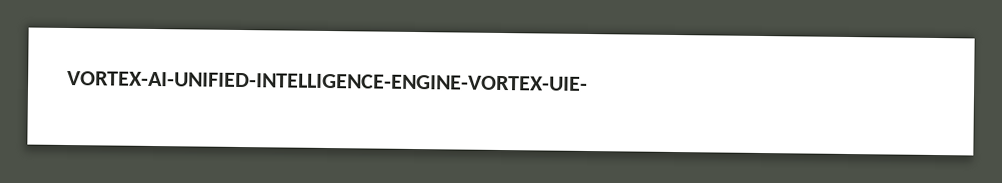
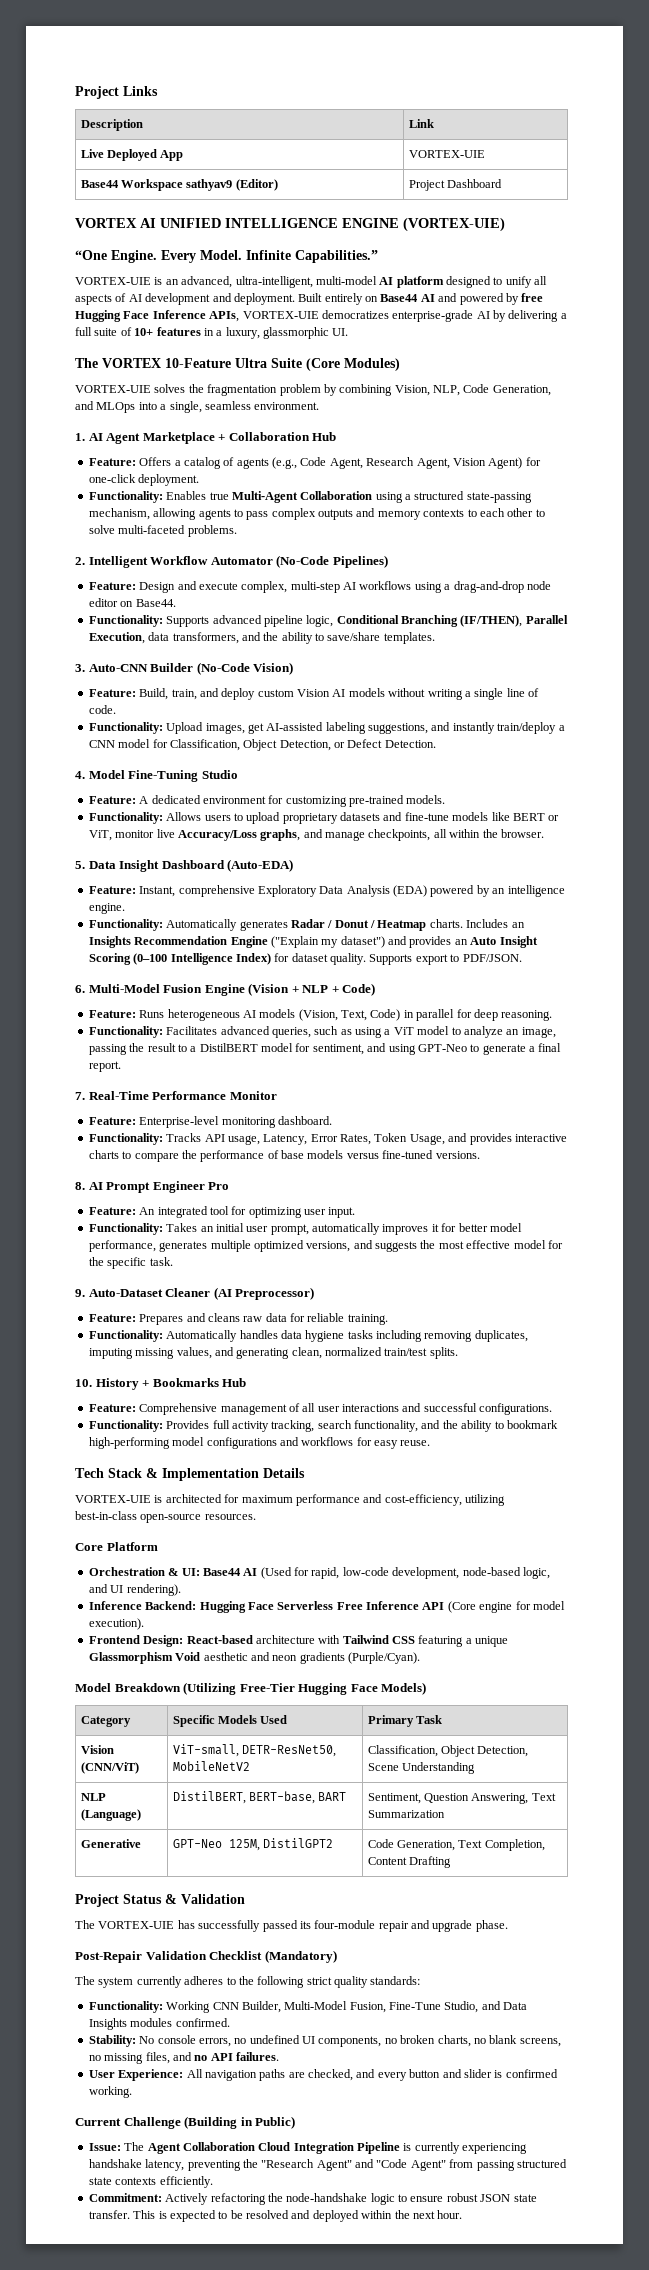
[67,71,588,91] VORTEX-AI-UNIFIED-INTELLIGENCE-ENGINE-VORTEX-UIE- -> [75,86,158,99] [80,119,143,131] [408,119,434,128] [80,149,184,161] [408,150,485,158] [80,179,278,191] [408,179,502,191] [75,217,505,232] [75,250,378,263] [75,276,548,288] [75,293,544,305] [75,310,567,322] [75,327,349,339] [75,358,400,371] [75,384,551,396] [75,401,320,413] [75,432,337,444] [88,457,541,469] [88,474,200,486] [88,491,532,503] [88,508,545,520] [88,525,237,537] [75,555,388,568] [88,581,551,593] [88,598,176,607] [88,615,568,627] [88,632,435,644] [75,662,294,675] [88,688,539,700] [88,705,116,714] [88,722,565,734] [88,739,436,751] [75,770,238,782] [88,795,446,807] [88,812,560,824] [88,829,544,841] [75,859,294,872] [88,885,565,897] [88,903,125,914] [88,919,525,931] [88,936,538,948] [88,953,522,965] [75,983,376,996] [88,1009,553,1021] [88,1026,556,1038] [88,1043,562,1055] [88,1061,121,1072] [75,1091,277,1100] [88,1116,332,1128] [88,1133,567,1145] [88,1150,480,1162] [75,1181,230,1193] [88,1206,356,1218] [88,1223,522,1235] [88,1240,563,1252] [88,1257,173,1269] [75,1287,315,1300] [88,1313,388,1325] [88,1330,528,1342] [88,1347,458,1359] [75,1378,247,1390] [88,1403,553,1415] [88,1420,558,1432] [88,1437,431,1449] [75,1468,305,1481] [75,1494,505,1506] [75,1511,256,1523] [75,1542,158,1551] [88,1567,550,1579] [88,1584,181,1596] [88,1601,565,1613] [88,1618,144,1630] [88,1635,509,1647] [88,1652,420,1664] [75,1682,427,1695] [80,1716,131,1727] [172,1715,288,1727] [367,1715,442,1727] [80,1745,114,1754] [80,1762,139,1774] [172,1744,336,1757] [172,1761,250,1771] [367,1745,529,1757] [367,1762,475,1774] [80,1793,106,1801] [80,1809,141,1821] [172,1791,347,1804] [367,1793,556,1804] [367,1810,445,1818] [80,1839,141,1848] [172,1838,333,1851] [367,1839,545,1851] [367,1856,451,1868] [75,1894,245,1907] [75,1920,508,1932] [75,1950,337,1963] [75,1976,421,1988] [88,2001,528,2013] [88,2018,230,2030] [88,2035,561,2047] [88,2052,279,2064] [88,2069,558,2081] [88,2086,132,2098] [75,2116,296,2129] [88,2142,528,2154] [88,2159,567,2171] [88,2176,213,2188] [88,2193,537,2205] [88,2210,463,2222] Project Links // Description | Link // Live Deployed App | VORTEX-UIE // Base44 Workspace sathyav9 (Editor) | Project Dashboard // VORTEX AI UNIFIED INTELLIGENCE ENGINE (VORTEX-UIE) // “One Engine. Every Model. Infinite Capabilities.” // VORTEX-UIE is an advanced, ultra-intelligent, multi-model AI platform designed to unify all aspects of AI development and deployment. Built entirely on Base44 AI and powered by free Hugging Face Inference APIs, VORTEX-UIE democratizes enterprise-grade AI by delivering a full suite of 10+ features in a luxury, glassmorphic UI. // The VORTEX 10-Feature Ultra Suite (Core Modules) // VORTEX-UIE solves the fragmentation problem by combining Vision, NLP, Code Generation, and MLOps into a single, seamless environment. // 1. AI Agent Marketplace + Collaboration Hub // Feature: Offers a catalog of agents (e.g., Code Agent, Research Agent, Vision Agent) for one-click deployment. // Functionality: Enables true Multi-Agent Collaboration using a structured state-passing mechanism, allowing agents to pass complex outputs and memory contexts to each other to solve multi-faceted problems. // 2. Intelligent Workflow Automator (No-Code Pipelines) // Feature: Design and execute complex, multi-step AI workflows using a drag-and-drop node editor on Base44. // Functionality: Supports advanced pipeline logic, Conditional Branching (IF/THEN), Parallel Execution, data transformers, and the ability to save/share templates. // 3. Auto-CNN Builder (No-Code Vision) // Feature: Build, train, and deploy custom Vision AI models without writing a single line of code. // Functionality: Upload images, get AI-assisted labeling suggestions, and instantly train/deploy a CNN model for Classification, Object Detection, or Defect Detection. // 4. Model Fine-Tuning Studio // Feature: A dedicated environment for customizing pre-trained models. // Functionality: Allows users to upload proprietary datasets and fine-tune models like BERT or ViT, monitor live Accuracy/Loss graphs, and manage checkpoints, all within the browser. // 5. Data Insight Dashboard (Auto-EDA) // Feature: Instant, comprehensive Exploratory Data Analysis (EDA) powered by an intelligence engine. // Functionality: Automatically generates Radar / Donut / Heatmap charts. Includes an Insights Recommendation Engine ("Explain my dataset") and provides an Auto Insight Scoring (0–100 Intelligence Index) for dataset quality. Supports export to PDF/JSON. // 6. Multi-Model Fusion Engine (Vision + NLP + Code) // Feature: Runs heterogeneous AI models (Vision, Text, Code) in parallel for deep reasoning. // Functionality: Facilitates advanced queries, such as using a ViT model to analyze an image, passing the result to a DistilBERT model for sentiment, and using GPT-Neo to generate a final report. // 7. Real-Time Performance Monitor // Feature: Enterprise-level monitoring dashboard. // Functionality: Tracks API usage, Latency, Error Rates, Token Usage, and provides interactive charts to compare the performance of base models versus fine-tuned versions. // 8. AI Prompt Engineer Pro // Feature: An integrated tool for optimizing user input. // Functionality: Takes an initial user prompt, automatically improves it for better model performance, generates multiple optimized versions, and suggests the most effective model for the specific task. // 9. Auto-Dataset Cleaner (AI Preprocessor) // Feature: Prepares and cleans raw data for reliable training. // Functionality: Automatically handles data hygiene tasks including removing duplicates, imputing missing values, and generating clean, normalized train/test splits. // 10. History + Bookmarks Hub // Feature: Comprehensive management of all user interactions and successful configurations. // Functionality: Provides full activity tracking, search functionality, and the ability to bookmark high-performing model configurations and workflows for easy reuse. // Tech Stack & Implementation Details // VORTEX-UIE is architected for maximum performance and cost-efficiency, utilizing best-in-class open-source resources. // Core Platform // Orchestration & UI: Base44 AI (Used for rapid, low-code development, node-based logic, and UI rendering). // Inference Backend: Hugging Face Serverless Free Inference API (Core engine for model execution). // Frontend Design: React-based architecture with Tailwind CSS featuring a unique Glassmorphism Void aesthetic and neon gradients (Purple/Cyan). // Model Breakdown (Utilizing Free-Tier Hugging Face Models) // Category | Specific Models Used | Primary Task // Vision (CNN/ViT) | ViT-small, DETR-ResNet50, MobileNetV2 | Classification, Object Detection, Scene Understanding // NLP (Language) | DistilBERT, BERT-base, BART | Sentiment, Question Answering, Text Summarization // Generative | GPT-Neo 125M, DistilGPT2 | Code Generation, Text Completion, Content Drafting // Project Status & Validation // The VORTEX-UIE has successfully passed its four-module repair and upgrade phase. // Post-Repair Validation Checklist (Mandatory) // The system currently adheres to the following strict quality standards: // Functionality: Working CNN Builder, Multi-Model Fusion, Fine-Tune Studio, and Data Insights modules confirmed. // Stability: No console errors, no undefined UI components, no broken charts, no blank screens, no missing files, and no API failures. // User Experience: All navigation paths are checked, and every button and slider is confirmed working. // Current Challenge (Building in Public) // Issue: The Agent Collaboration Cloud Integration Pipeline is currently experiencing handshake latency, preventing the "Research Agent" and "Code Agent" from passing structured state contexts efficiently. // Commitment: Actively refactoring the node-handshake logic to ensure robust JSON state transfer. This is expected to be resolved and deployed within the next hour.

